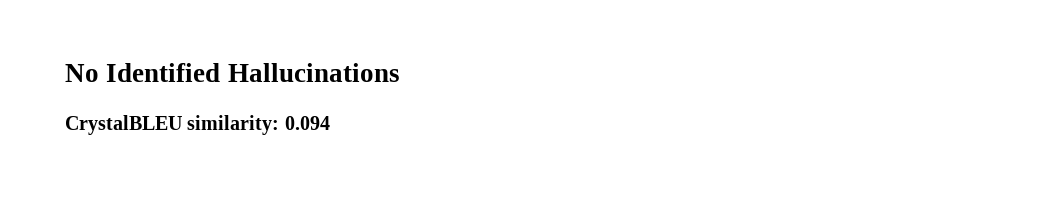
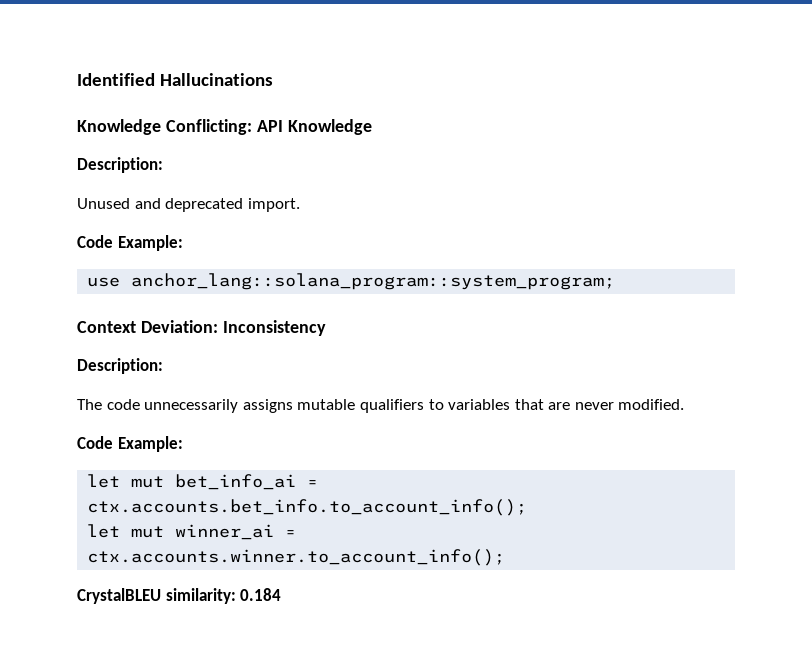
[65,64,99,82] No -> (77, 79) none
(400, 72) none -> [77,119,372,135] [77,157,163,173] [77,198,300,212] [77,235,183,251] [87,273,616,290] [77,320,326,336] [77,358,163,374] [77,399,685,413] [77,436,183,452] [87,474,319,490] [87,499,528,516] [87,524,297,540] [87,549,506,566] // Knowledge Conflicting: API Knowledge // Description: // Unused and deprecated import. // Code Example: // use anchor_lang::solana_program::system_program; // Context Deviation: Inconsistency // Description: // The code unnecessarily assigns mutable qualifiers to variables that are never modified. // Code Example: // let mut bet_info_ai = ctx.accounts.bet_info.to_account_info(); // let mut winner_ai = ctx.accounts.winner.to_account_info();
[284,116,330,130] 0.094 -> [240,588,282,601] 0.184

